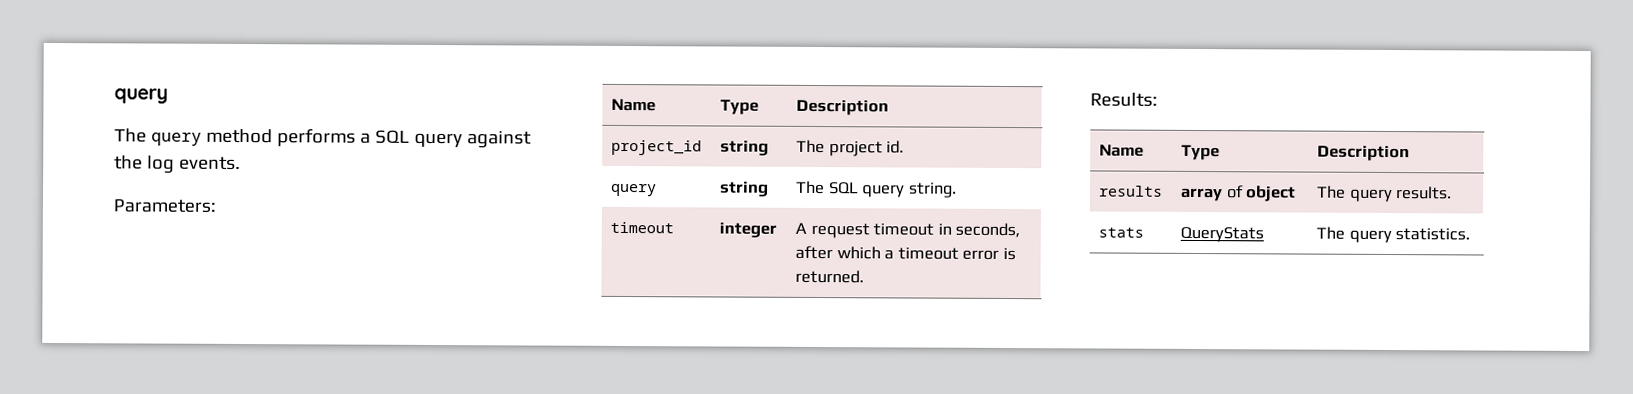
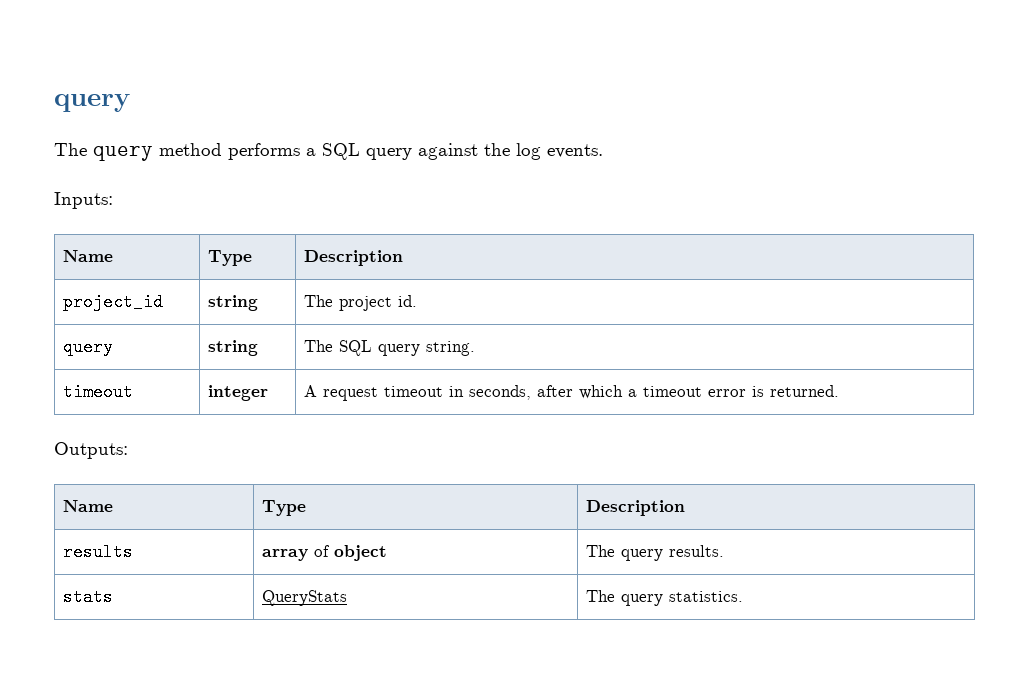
[113,199,216,213] Parameters: -> [54,192,113,209] Inputs:
[1090,92,1158,107] Results: -> [54,442,128,459] Outputs:

